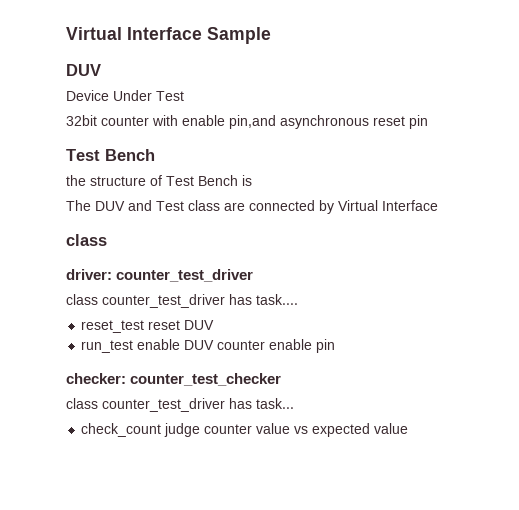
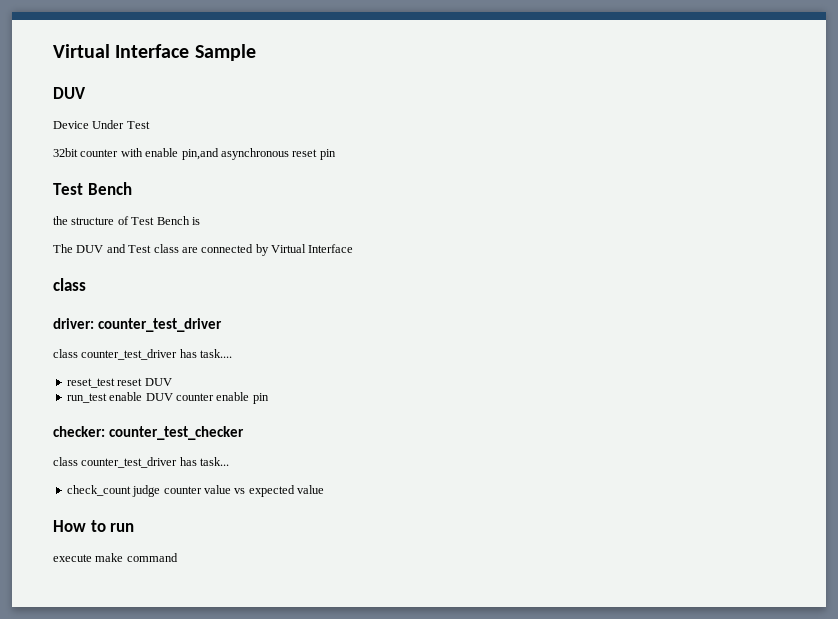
(409, 428) none -> [53,520,135,532] [53,553,178,562] // How to run // execute make command

